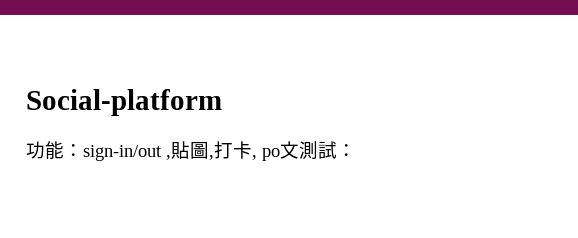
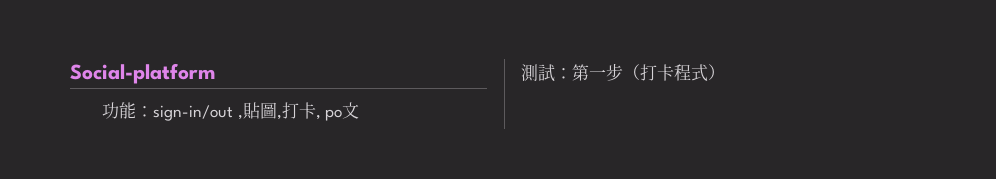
[299,141,356,160] 測試： -> [521,63,725,82] // 測試：第一步（打卡程式）

